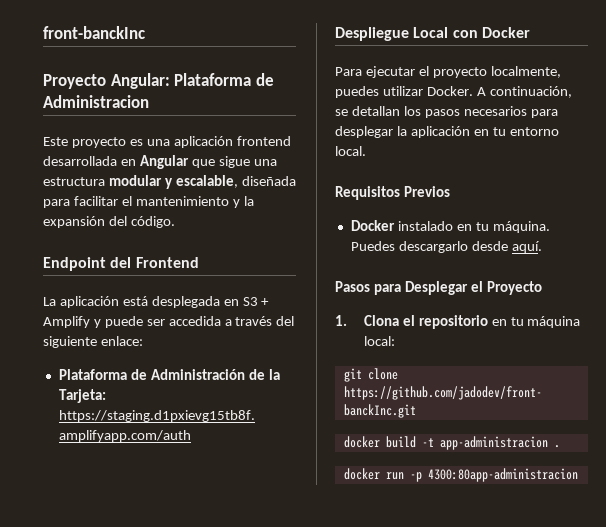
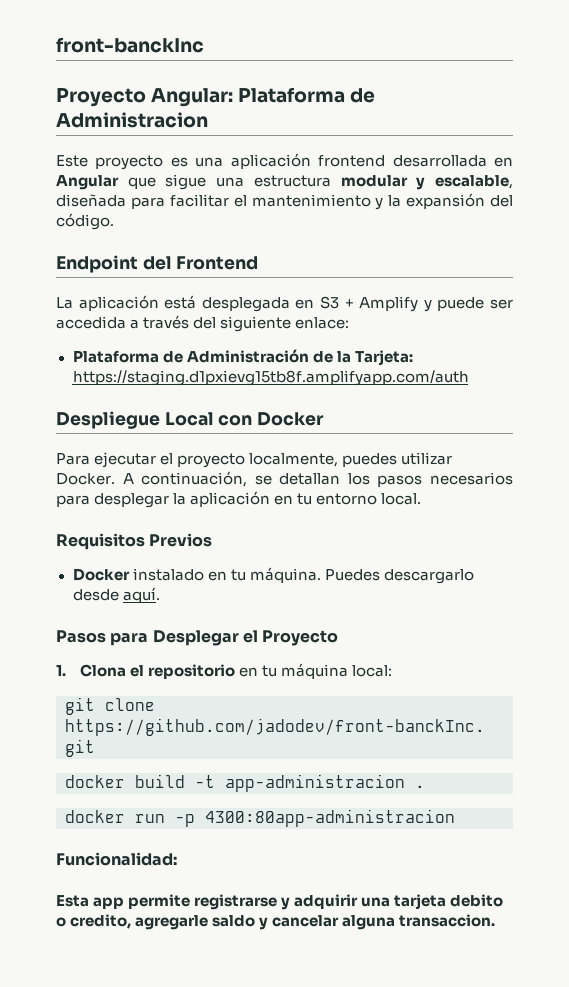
(578, 475) none -> [56,852,177,866] [56,894,504,910] [56,914,496,930] // Funcionalidad: // Esta app permite registrarse y adquirir una tarjeta debito o credito, agregarle saldo y cancelar alguna transaccion.

